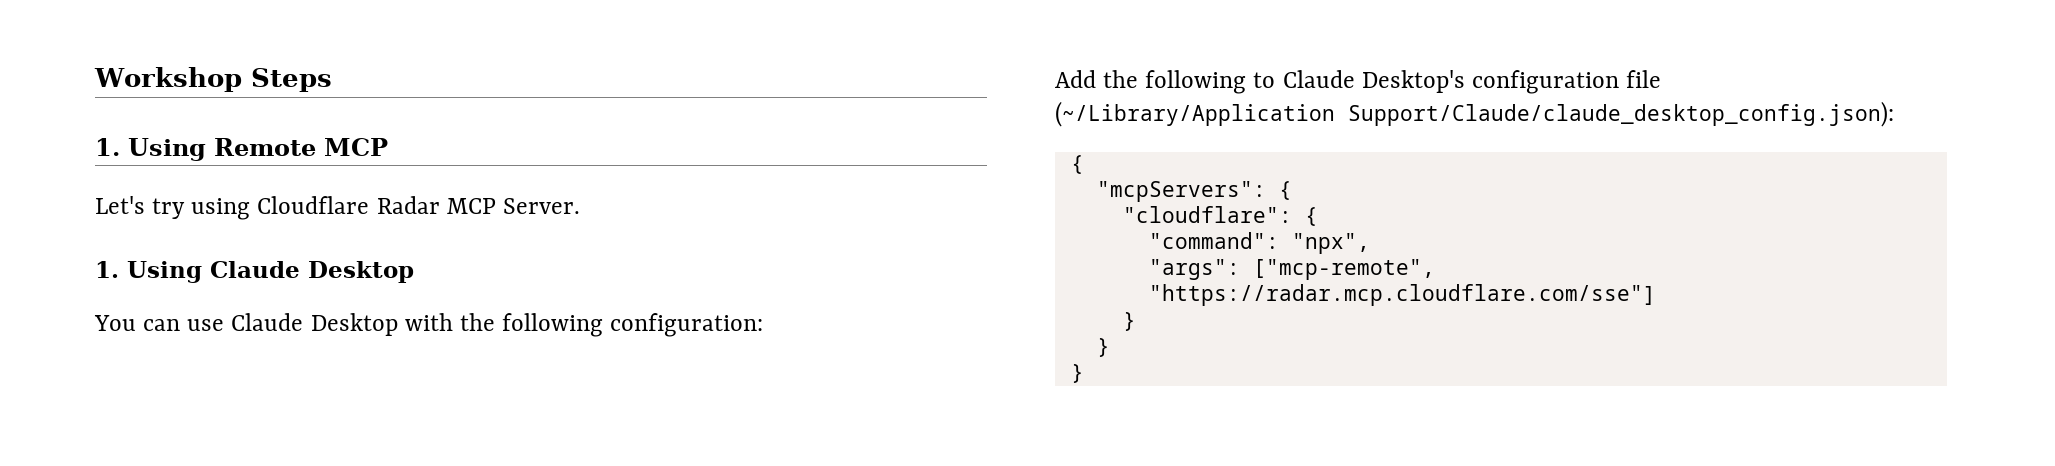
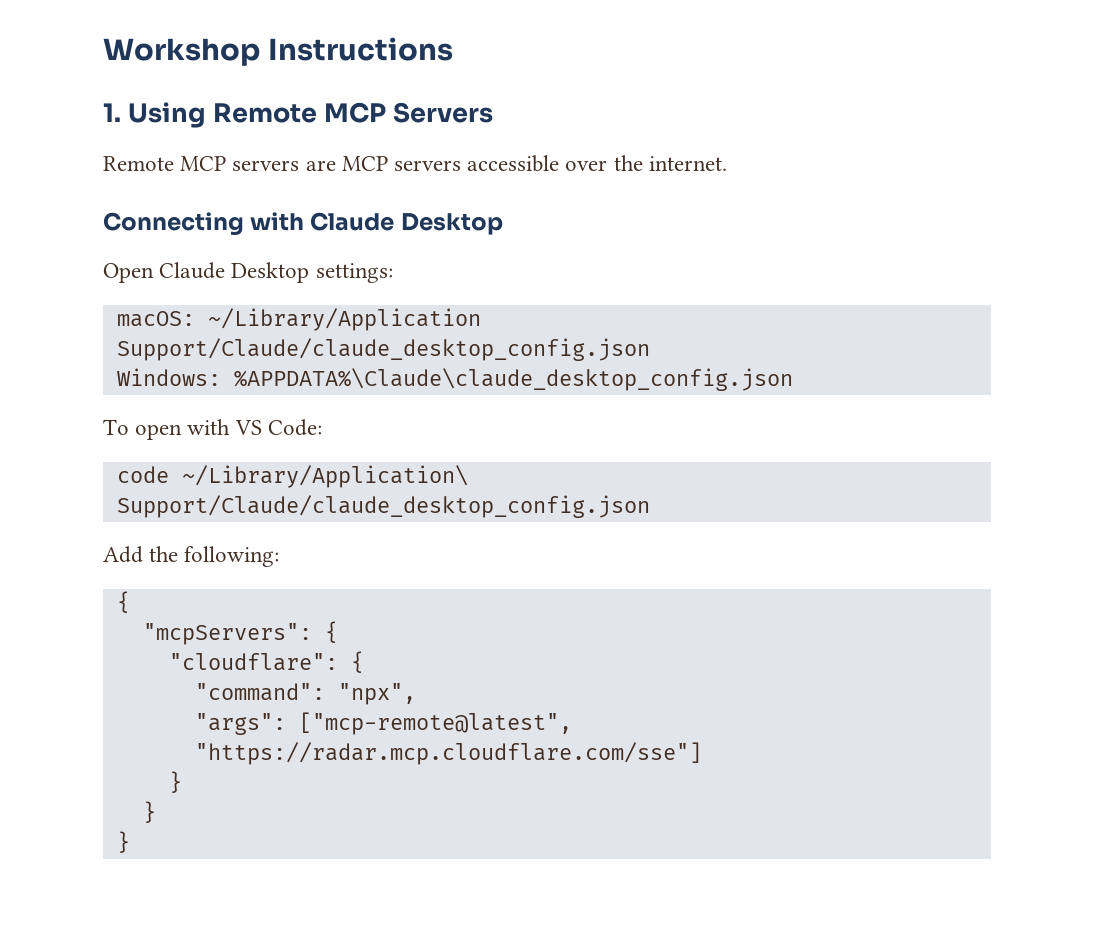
[250,68,332,92] Steps -> [267,37,453,61] Instructions
[95,196,580,220] [95,261,414,283] [94,313,764,337] [1055,70,1662,94] [1055,101,1894,127] // Let's try using Cloudflare Radar MCP Server. // 1. Using Claude Desktop // You can use Claude Desktop with the following configuration: // Add the following to Claude Desktop's configuration file (~/Library/Application Support/Claude/claude_desktop_config.json): -> [392,102,493,123] [103,155,727,172] [103,212,503,236] [103,262,393,283] [116,308,481,331] [116,338,650,361] [116,368,793,391] [103,419,322,440] [116,465,468,488] [116,495,650,518] [103,546,280,567] Servers // Remote MCP servers are MCP servers accessible over the internet. // Connecting with Claude Desktop // Open Claude Desktop settings: // macOS: ~/Library/Application Support/Claude/claude_desktop_config.json // Windows: %APPDATA%\Claude\claude_desktop_config.json // To open with VS Code: // code ~/Library/Application\ Support/Claude/claude_desktop_config.json // Add the following:
[1252,259,1435,280] ["mcp-remote", -> [298,712,572,735] ["mcp-remote@latest",

